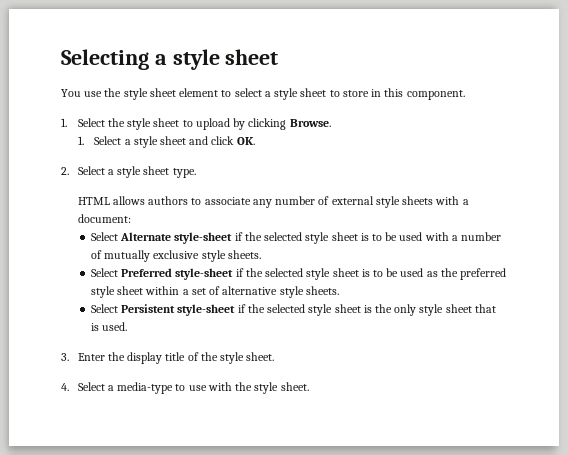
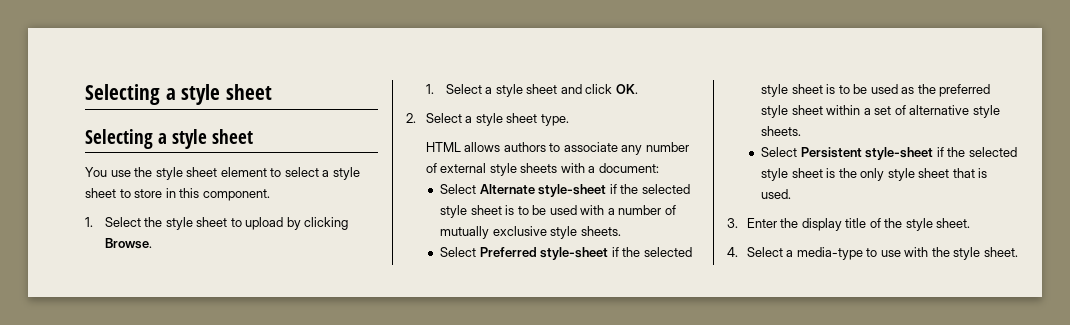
[61,49,279,70] Selecting a style sheet -> [85,84,273,105] [85,129,254,149] Selecting a style sheet // Selecting a style sheet

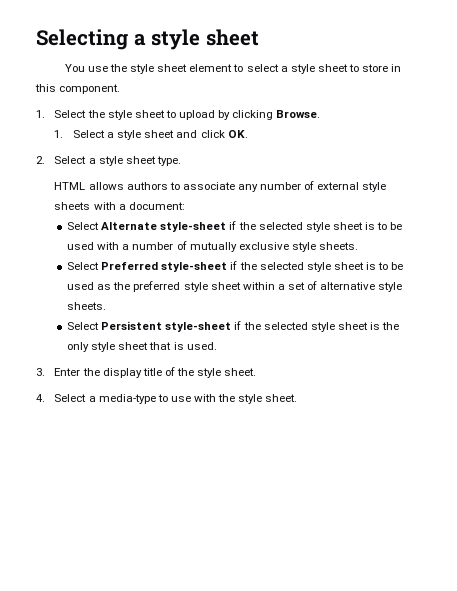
[85,84,273,105] [85,129,254,149] Selecting a style sheet // Selecting a style sheet -> [36,29,259,50] Selecting a style sheet

